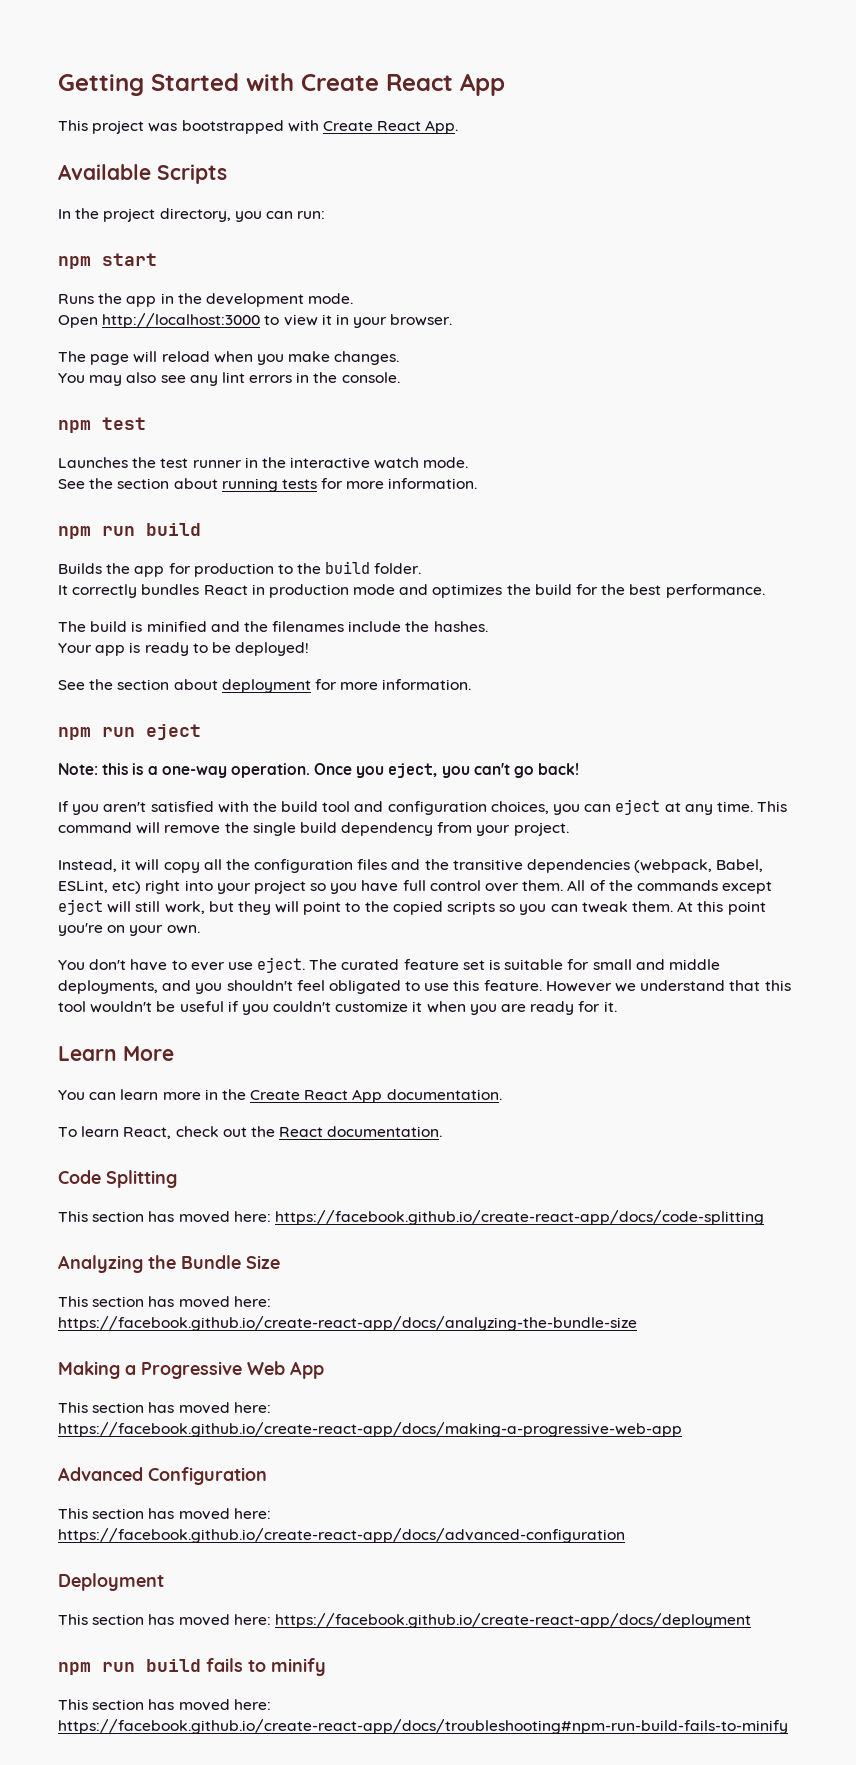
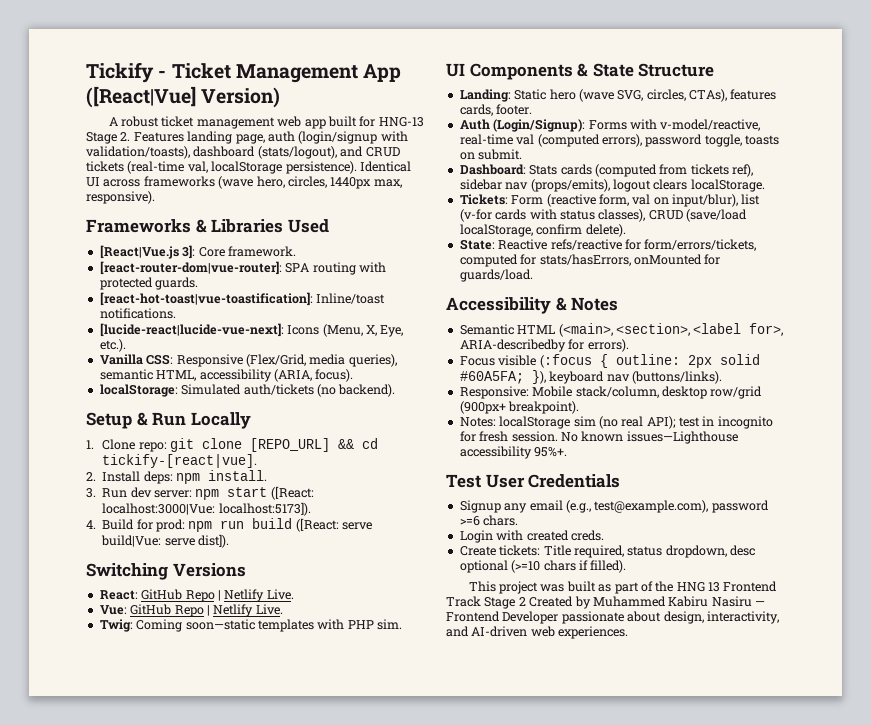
[58,73,505,96] [58,120,459,134] [58,164,227,184] [58,208,326,222] [58,253,157,269] [58,293,354,307] [58,313,453,328] [58,351,400,365] [58,372,400,386] [58,417,146,433] [58,457,469,469] [58,478,478,492] [58,523,201,539] [58,561,422,577] [58,584,765,598] [58,621,488,632] [58,642,310,656] [58,679,472,693] [58,724,201,740] [58,763,580,778] [58,799,788,815] [58,822,569,836] [58,859,764,873] [58,880,773,894] [58,899,766,915] [58,923,200,936] [58,957,720,973] [58,980,791,994] [58,1001,617,1015] [58,1046,174,1061] [58,1089,502,1103] [58,1126,443,1139] [58,1170,177,1188] [58,1210,764,1225] [58,1255,280,1273] [58,1296,271,1308] [58,1316,637,1331] [58,1361,324,1379] [58,1402,271,1414] [58,1422,682,1437] [58,1467,267,1485] [58,1508,271,1520] [58,1528,625,1543] [58,1573,164,1591] [58,1613,751,1628] [58,1658,326,1676] [58,1699,271,1711] [58,1719,788,1734] Getting Started with Create React App // This project was bootstrapped with Create React App. // Available Scripts // In the project directory, you can run: // npm start // Runs the app in the development mode. // Open http://localhost:3000 to view it in your browser. // The page will reload when you make changes. // You may also see any lint errors in the console. // npm test // Launches the test runner in the interactive watch mode. // See the section about running tests for more information. // npm run build // Builds the app for production to the build folder. // It correctly bundles React in production mode and optimizes the build for the best performance. // The build is minified and the filenames include the hashes. // Your app is ready to be deployed! // See the section about deployment for more information. // npm run eject // Note: this is a one-way operation. Once you eject, you can't go back! // If you aren't satisfied with the build tool and configuration choices, you can eject at any time. This command will remove the single build dependency from your project. // Instead, it will copy all the configuration files and the transitive dependencies (webpack, Babel, ESLint, etc) right into your project so you have full control over them. All of the commands except eject will still work, but they will point to the copied scripts so you can tweak them. At this point you're on your own. // You don't have to ever use eject. The curated feature set is suitable for small and middle deployments, and you shouldn't feel obligated to use this feature. However we understand that this tool wouldn't be useful if you couldn't customize it when you are ready for it. // Learn More // You can learn more in the Create React App documentation. // To learn React, check out the React documentation. // Code Splitting // This section has moved here: https://facebook.github.io/create-react-app/docs/code-splitting // Analyzing the Bundle Size // This section has moved here: https://facebook.github.io/create-react-app/docs/analyzing-the-bundle-size // Making a Progressive Web App // This section has moved here: https://facebook.github.io/create-react-app/docs/making-a-progressive-web-app // Advanced Configuration // This section has moved here: https://facebook.github.io/create-react-app/docs/advanced-configuration // Deployment // This section has moved here: https://facebook.github.io/create-react-app/docs/deployment // npm run build fails to minify // This section has moved here: https://facebook.github.io/create-react-app/docs/troubleshooting#npm-run-build-fails-to-minify -> [86,62,402,83] [86,86,281,108] [108,116,424,129] [86,131,408,144] [86,146,400,159] [86,161,411,174] [86,176,402,189] [86,191,155,204] [86,219,329,233] [99,245,296,259] [99,261,386,275] [99,277,199,290] [99,292,386,306] [99,308,176,319] [99,323,404,337] [99,339,126,352] [99,354,397,367] [99,369,354,382] [99,384,396,397] [86,412,251,429] [86,438,378,452] [102,454,258,468] [86,470,267,484] [86,486,314,500] [102,502,311,516] [86,518,373,532] [101,534,229,548] [86,563,246,580] [99,589,294,602] [99,604,283,617] [99,619,402,632] [446,63,715,80] [459,89,777,102] [459,104,533,116] [459,119,761,132] [459,134,779,147] [459,149,523,160] [459,164,753,177] [459,179,765,192] [459,194,761,207] [459,209,747,222] [459,224,626,237] [459,239,757,251] [459,254,721,267] [459,269,533,282] [446,297,619,314] [459,323,784,337] [459,339,629,352] [459,354,760,368] [459,370,722,384] [459,386,763,399] [459,401,580,414] [459,416,773,429] [459,431,738,444] [459,446,568,459] [446,474,621,488] [459,500,769,513] [459,515,519,526] [459,530,604,543] [459,545,755,558] [459,560,627,573] [468,581,778,594] [446,596,765,609] [446,611,779,624] [446,626,629,639] Tickify - Ticket Management App ([React|Vue] Version) // A robust ticket management web app built for HNG-13 Stage 2. Features landing page, auth (login/signup with validation/toasts), dashboard (stats/logout), and CRUD tickets (real-time val, localStorage persistence). Identical UI across frameworks (wave hero, circles, 1440px max, responsive). // Frameworks & Libraries Used // [React|Vue.js 3]: Core framework. // [react-router-dom|vue-router]: SPA routing with protected guards. // [react-hot-toast|vue-toastification]: Inline/toast notifications. // [lucide-react|lucide-vue-next]: Icons (Menu, X, Eye, etc.). // Vanilla CSS: Responsive (Flex/Grid, media queries), semantic HTML, accessibility (ARIA, focus). // localStorage: Simulated auth/tickets (no backend). // Setup & Run Locally // 1. Clone repo: git clone [REPO_URL] && cd tickify-[react|vue]. // 2. Install deps: npm install. // 3. Run dev server: npm start ([React: localhost:3000|Vue: localhost:5173]). // 4. Build for prod: npm run build ([React: serve build|Vue: serve dist]). // Switching Versions // React: GitHub Repo | Netlify Live. // Vue: GitHub Repo | Netlify Live. // Twig: Coming soon—static templates with PHP sim. // UI Components & State Structure // Landing: Static hero (wave SVG, circles, CTAs), features cards, footer. // Auth (Login/Signup): Forms with v-model/reactive, real-time val (computed errors), password toggle, toasts on submit. // Dashboard: Stats cards (computed from tickets ref), sidebar nav (props/emits), logout clears localStorage. // Tickets: Form (reactive form, val on input/blur), list (v-for cards with status classes), CRUD (save/load localStorage, confirm delete). // State: Reactive refs/reactive for form/errors/tickets, computed for stats/hasErrors, onMounted for guards/load. // Accessibility & Notes // Semantic HTML (<main>, <section>, <label for>, ARIA-describedby for errors). // Focus visible (:focus { outline: 2px solid #60A5FA; }), keyboard nav (buttons/links). // Responsive: Mobile stack/column, desktop row/grid (900px+ breakpoint). // Notes: localStorage sim (no real API); test in incognito for fresh session. No known issues—Lighthouse accessibility 95%+. // Test User Credentials // Signup any email (e.g., test@example.com), password >=6 chars. // Login with created creds. // Create tickets: Title required, status dropdown, desc optional (>=10 chars if filled). // This project was built as part of the HNG 13 Frontend Track Stage 2 Created by Muhammed Kabiru Nasiru — Frontend Developer passionate about design, interactivity, and AI-driven web experiences.

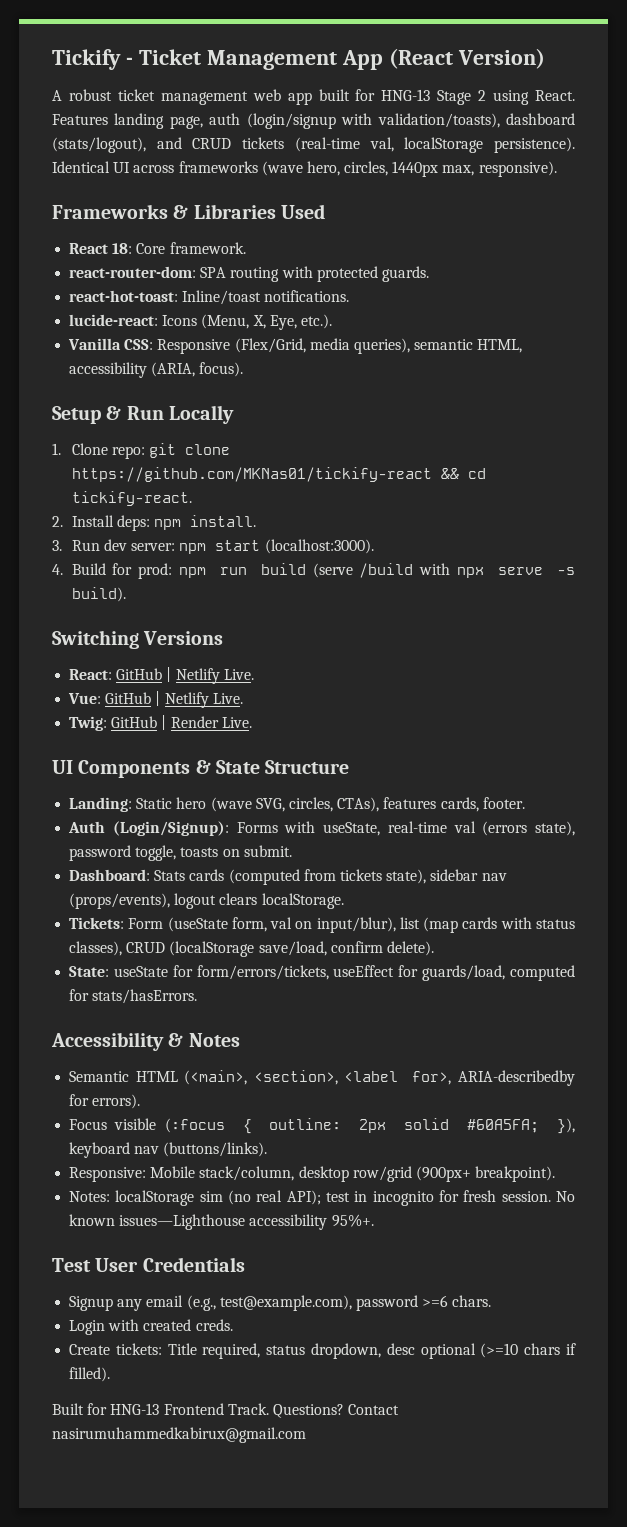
[86,86,196,108] ([React|Vue] -> [388,48,453,69] (React
[120,132,131,141] 2. -> [478,90,576,105] 2 using React.
[99,245,196,259] [React|Vue.js 3]: -> [69,243,133,254] React 18:
[99,261,282,275] [react-router-dom|vue-router]: -> [69,266,197,278] react-router-dom:
[99,292,313,306] [react-hot-toast|vue-toastification]: -> [69,290,179,302] react-hot-toast:
[99,323,284,337] [lucide-react|lucide-vue-next]: -> [69,314,159,326] lucide-react:
[99,384,396,397] // localStorage: Simulated auth/tickets (no backend). -> (244, 369) none
[249,438,330,452] [REPO_URL] -> [71,467,432,482] https://github.com/MKNas01/tickify-react
[102,454,258,468] tickify-[react|vue]. -> [71,491,192,506] tickify-react.
[270,486,314,500] [102,502,311,516] ([React: localhost:3000|Vue: localhost:5173]). -> [264,539,374,554] (localhost:3000).
[295,518,373,532] [101,534,229,548] ([React: serve build|Vue: serve dist]). -> [312,563,575,578] [71,587,126,602] (serve /build with npx serve -s build).
[185,590,215,602] Repo -> (163, 674) none
[174,605,204,617] Repo -> (152, 698) none
[136,619,402,632] Coming soon—static templates with PHP sim. -> [111,715,252,730] GitHub | Render Live.
[660,119,761,131] v-model/reactive, -> [323,822,381,836] useState,
[537,134,642,147] (computed errors), -> [482,821,575,836] (errors state),
[732,164,753,177] ref), -> [386,869,427,884] state),
[530,179,610,192] (props/emits), -> [69,893,171,909] (props/events),
[546,194,596,207] (reactive -> [167,917,228,932] (useState
[459,209,492,222] (v-for -> [423,917,459,933] (map
[686,209,747,222] [459,224,533,237] (save/load localStorage, -> [169,941,327,957] (localStorage save/load,
[498,239,757,251] [459,254,721,267] [459,269,533,282] Reactive refs/reactive for form/errors/tickets, computed for stats/hasErrors, onMounted for guards/load. -> [113,965,576,981] [69,989,198,1004] useState for form/errors/tickets, useEffect for guards/load, computed for stats/hasErrors.
[468,581,778,594] [446,596,765,609] [446,611,779,624] [446,626,629,639] This project was built as part of the HNG 13 Frontend Track Stage 2 Created by Muhammed Kabiru Nasiru — Frontend Developer passionate about design, interactivity, and AI-driven web experiences. -> [52,1403,400,1418] [52,1427,306,1443] Built for HNG-13 Frontend Track. Questions? Contact nasirumuhammedkabirux@gmail.com

